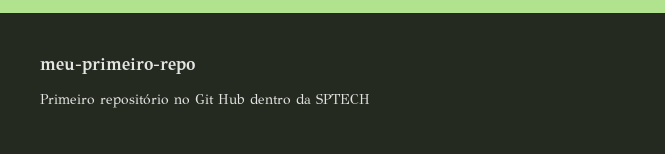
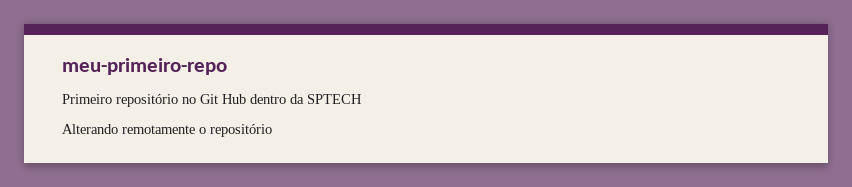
(370, 98) none -> [62,124,272,137] // Alterando remotamente o repositório

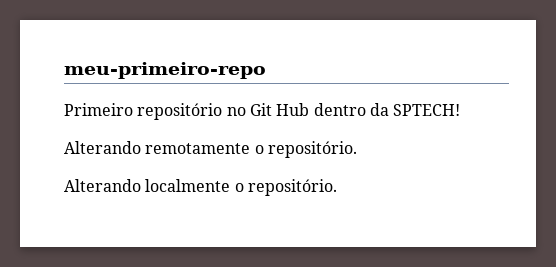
[307,94,362,104] SPTECH -> [393,104,461,116] SPTECH!
[210,124,272,137] repositório -> [267,141,357,158] [64,179,337,196] repositório. // Alterando localmente o repositório.

